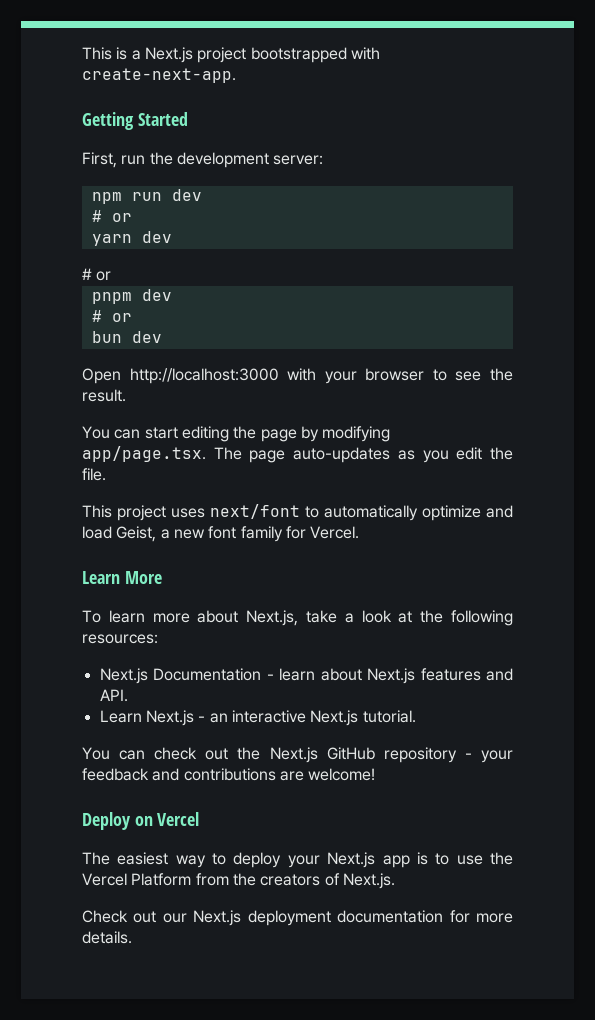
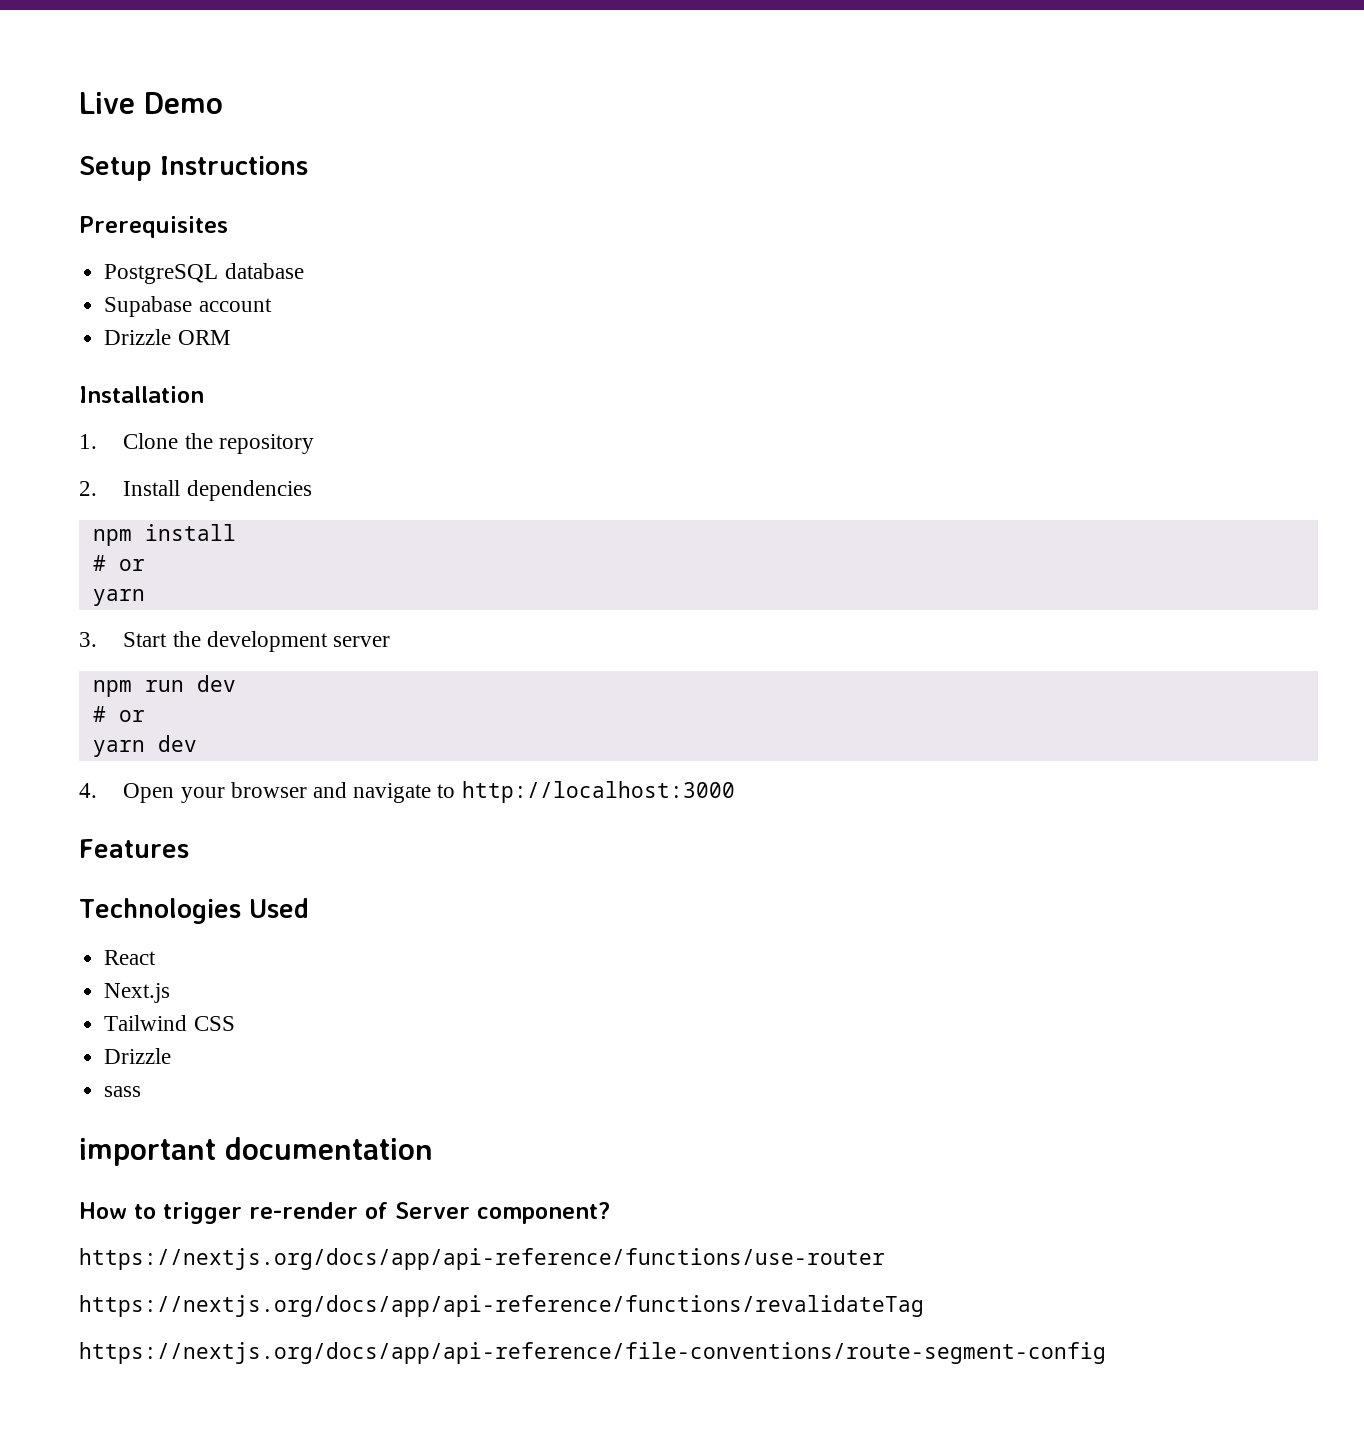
[82,47,380,63] [82,68,236,83] [82,112,188,130] [82,152,146,168] This is a Next.js project bootstrapped with create-next-app. // Getting Started // First, run -> [79,92,223,114] [79,156,308,181] [79,216,228,238] [104,263,304,284] [104,296,272,317] [104,329,230,345] [79,386,204,403] [79,433,314,454] [79,480,312,501] [92,524,236,546] [92,555,145,571] [92,589,145,606] [79,632,168,647] Live Demo // Setup Instructions // Prerequisites // PostgreSQL database // Supabase account // Drizzle ORM // Installation // 1. Clone the repository // 2. Install dependencies // npm install // # or // yarn // 3. Start
[273,155,324,165] server: -> [332,636,390,647] server
[82,268,112,281] [91,289,172,304] [91,310,132,322] [91,331,162,343] [82,368,513,384] [82,389,126,402] [82,426,391,442] [82,446,513,463] [82,468,106,481] [82,504,513,521] [82,526,360,542] [82,571,162,584] [82,610,513,626] [82,634,158,644] [99,668,513,684] [99,689,128,702] [99,710,416,726] [82,747,513,763] [82,768,376,781] [82,812,200,830] [82,852,514,868] [82,873,395,889] [82,910,513,926] [82,931,132,944] # or // pnpm dev // # or // bun dev // Open http://localhost:3000 with your browser to see the result. // You can start editing the page by modifying app/page.tsx. The page auto-updates as you edit the file. // This project uses next/font to automatically optimize and load Geist, a new font family for Vercel. // Learn More // To learn more about Next.js, take a look at the following resources: // Next.js Documentation - learn about Next.js features and API. // Learn Next.js - an interactive Next.js tutorial. // You can check out the Next.js GitHub repository - your feedback and contributions are welcome! // Deploy on Vercel // The easiest way to deploy your Next.js app is to use the Vercel Platform from the creators of Next.js. // Check out our Next.js deployment documentation for more details. -> [79,781,735,803] [79,839,189,858] [79,898,309,924] [104,950,157,965] [104,983,171,1003] [104,1015,235,1031] [104,1048,172,1064] [104,1086,142,1097] [79,1137,433,1166] [79,1202,610,1224] [79,1248,885,1270] [79,1295,924,1317] [79,1342,1106,1364] 4. Open your browser and navigate to http://localhost:3000 // Features // Technologies Used // React // Next.js // Tailwind CSS // Drizzle // sass // important documentation // How to trigger re-render of Server component? // https://nextjs.org/docs/app/api-reference/functions/use-router // https://nextjs.org/docs/app/api-reference/functions/revalidateTag // https://nextjs.org/docs/app/api-reference/file-conventions/route-segment-config

